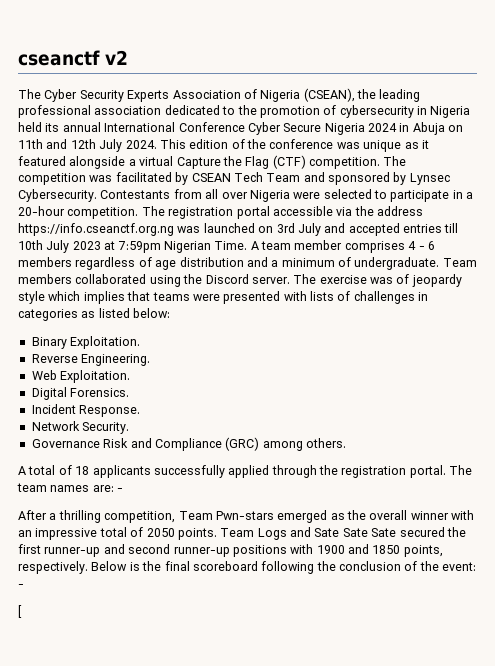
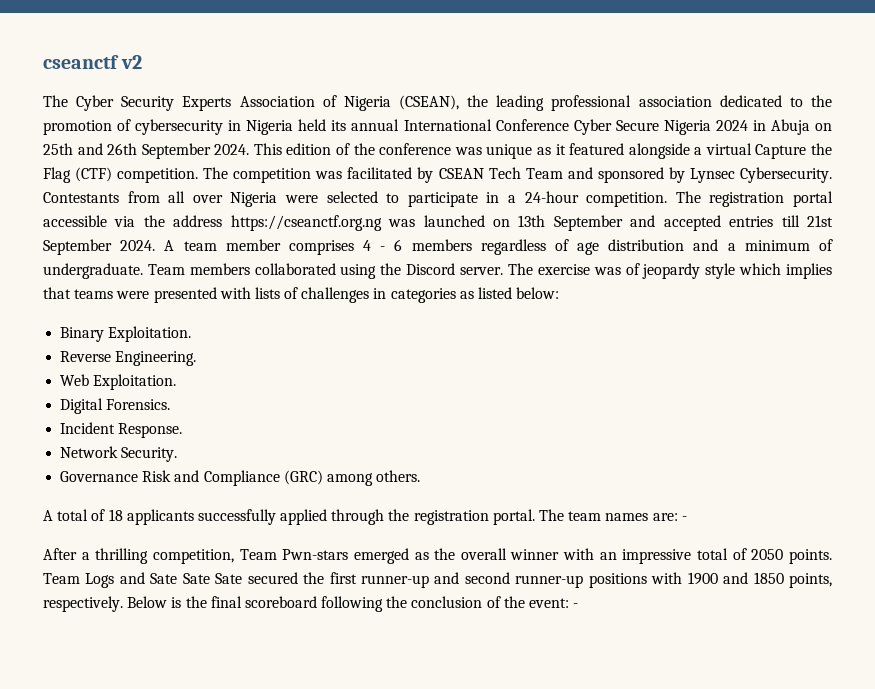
[18,139,123,152] 11th and 12th July -> [43,143,211,159] 25th and 26th September
[18,206,65,216] 20-hour -> [524,191,579,203] 24-hour
[18,223,174,236] https://info.cseanctf.org.ng -> [230,215,382,231] https://cseanctf.org.ng
[276,223,321,236] 3rd July -> [518,215,623,231] 13th September
[18,240,248,253] 10th July 2023 at 7:59pm Nigerian Time. -> [807,215,834,227] [43,239,156,255] 21st September 2024.
[18,605,22,618] // [ -> (579, 605) none

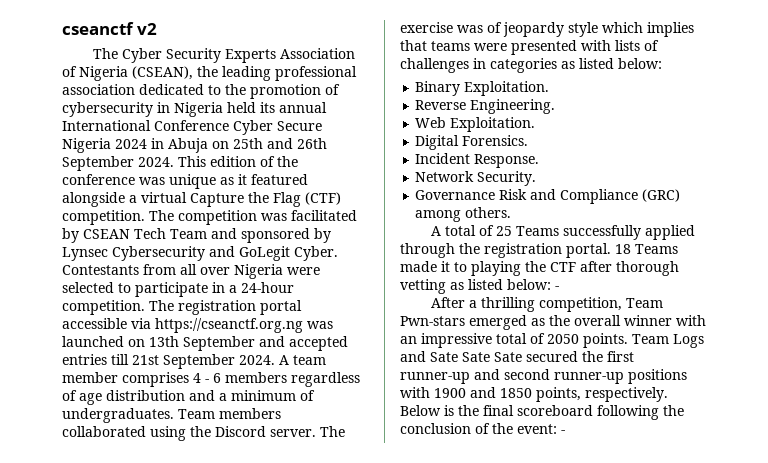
[739,167,832,183] Cybersecurity. -> [112,246,338,261] Cybersecurity and GoLegit Cyber.
[143,215,223,227] the address -> (151, 323) none
[43,263,143,279] undergraduate. -> [62,408,174,423] undergraduates.
[108,509,194,525] 18 applicants -> [496,226,560,236] 25 Teams
[539,509,678,521] The team names are: -> [615,244,678,254] [400,261,679,276] [400,279,551,294] 18 Teams made it to playing the CTF after thorough vetting as listed below:

